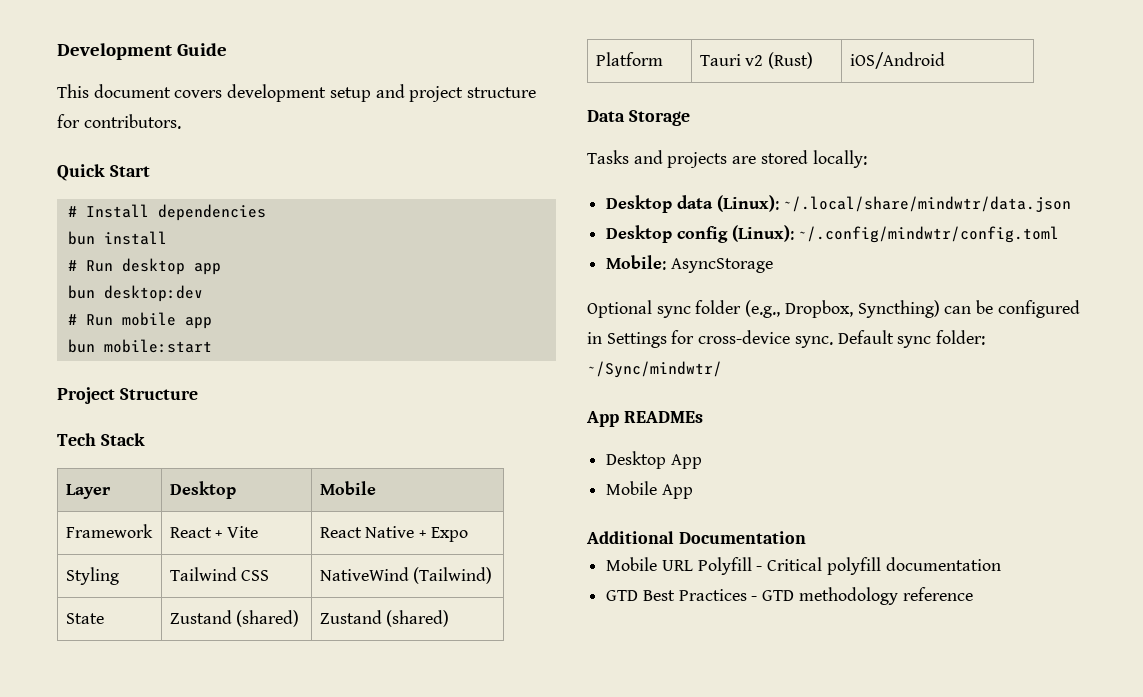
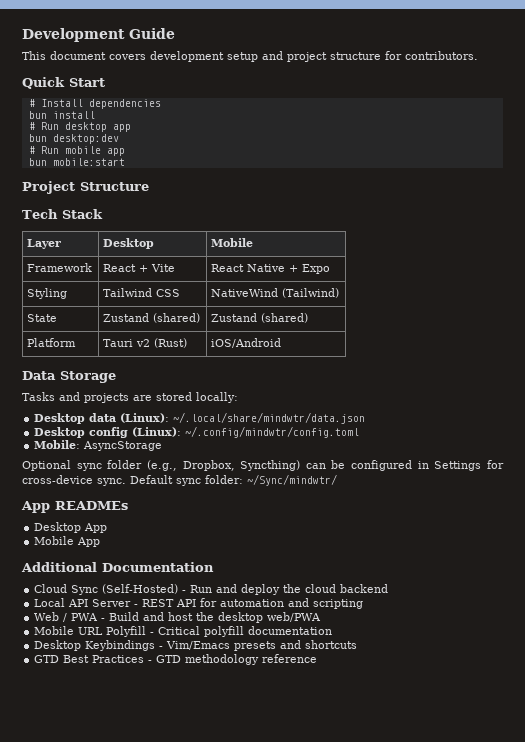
(806, 537) none -> [34,584,389,595] [34,598,364,609] [34,612,322,623] // Cloud Sync (Self‑Hosted) - Run and deploy the cloud backend // Local API Server - REST API for automation and scripting // Web / PWA - Build and host the desktop web/PWA
(1001, 564) none -> [34,640,358,651] // Desktop Keybindings - Vim/Emacs presets and shortcuts

